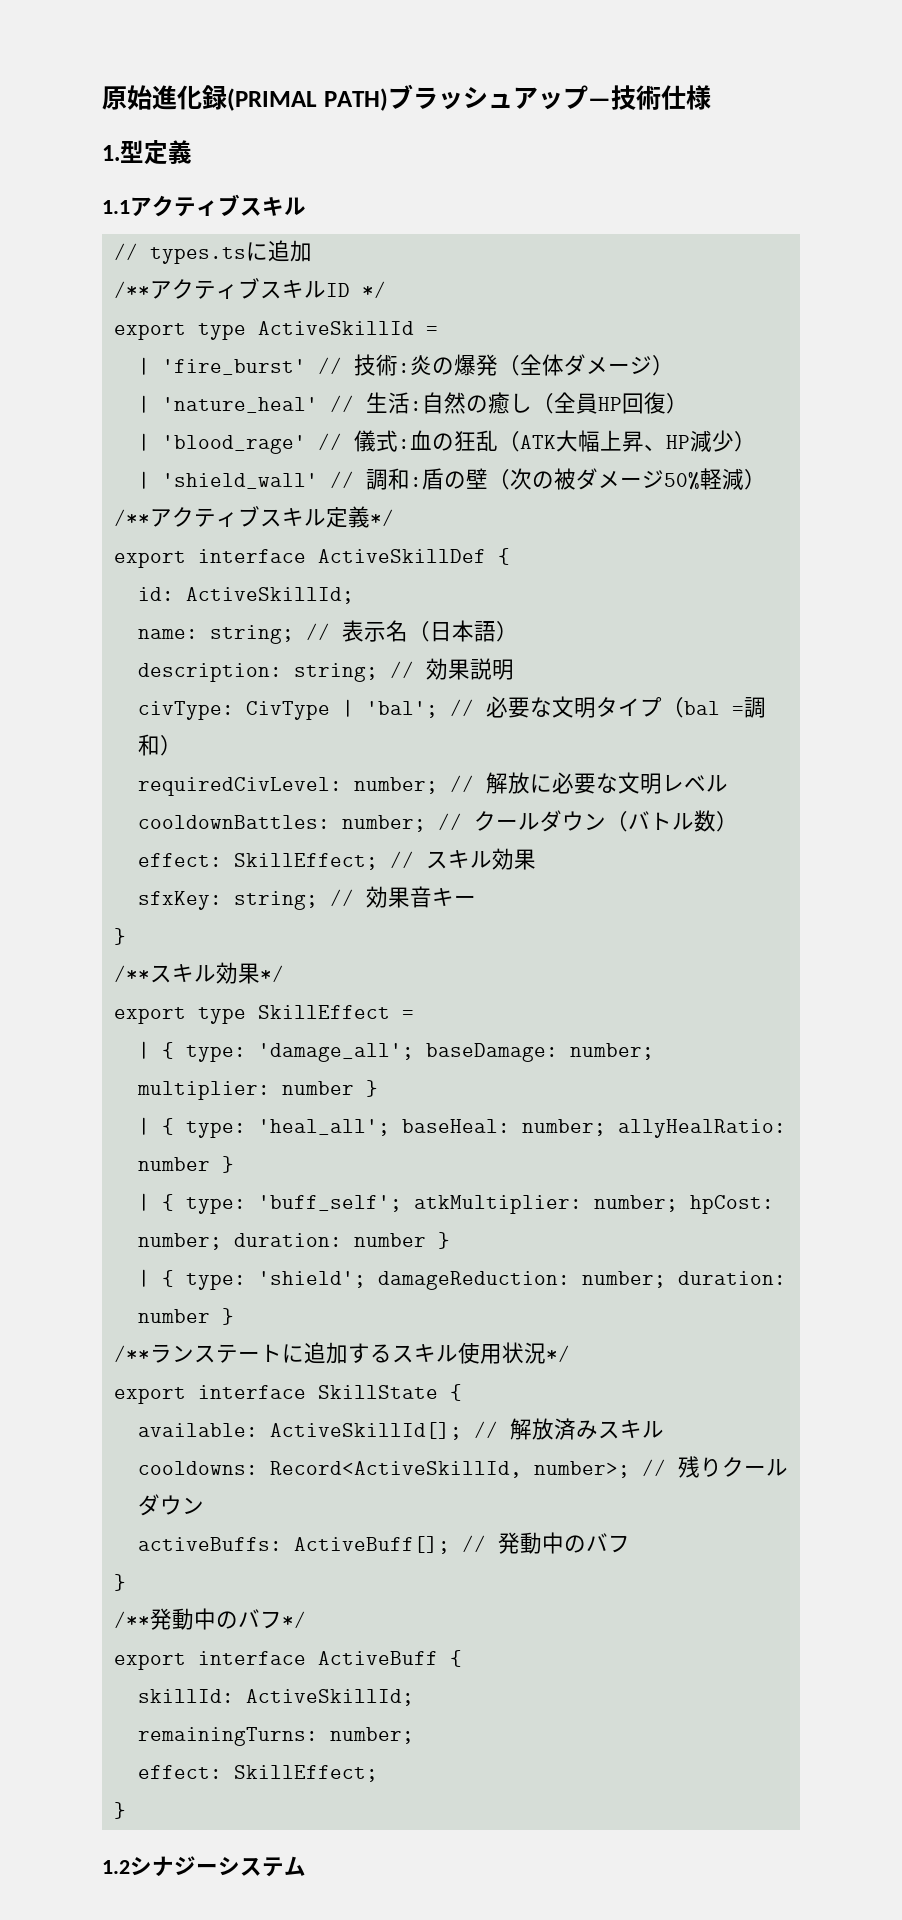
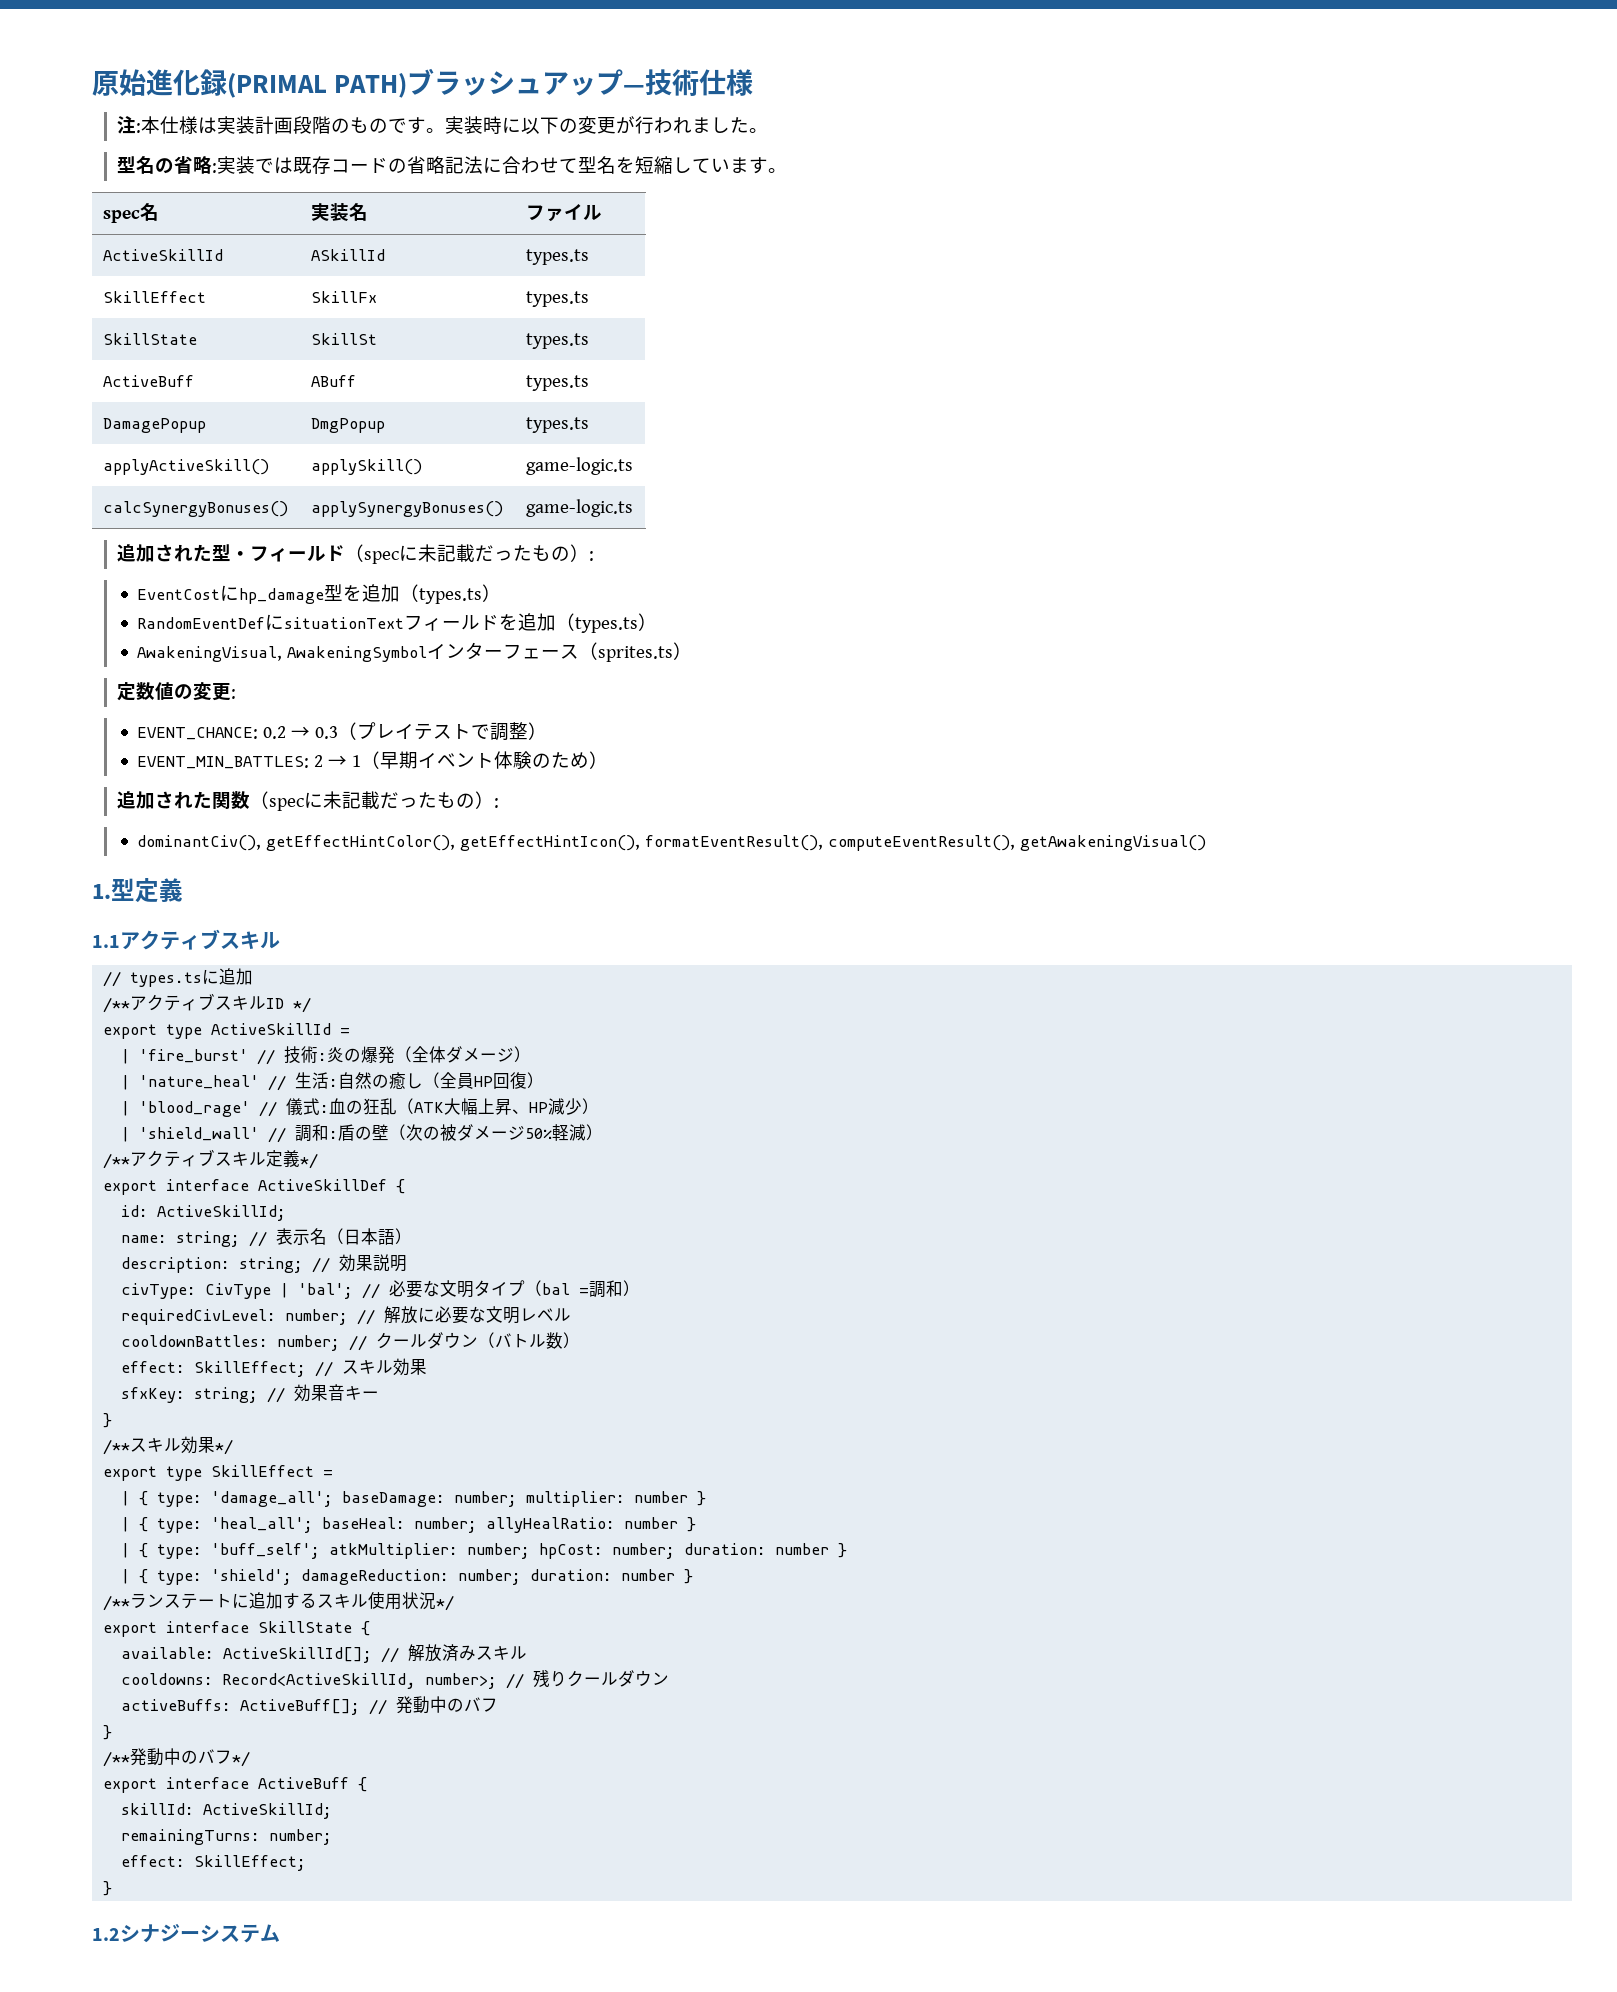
(711, 97) none -> [117,116,769,134] [117,156,788,174] [103,203,160,223] [311,203,369,221] [526,204,603,222] [103,249,224,261] [311,249,386,261] [526,249,590,265] [103,291,207,303] [311,291,378,303] [526,291,590,307] [103,333,198,345] [311,333,378,345] [526,333,590,349] [103,375,195,387] [311,375,357,387] [526,375,590,391] [103,418,207,433] [311,418,386,433] [526,417,590,433] [103,459,270,475] [311,459,423,475] [526,457,634,475] [103,501,289,517] [311,501,504,517] [526,499,634,517] [117,544,595,564] [137,584,502,604] [137,613,658,633] [137,642,693,662] [117,682,237,701] [137,722,548,741] [137,751,609,770] [117,791,500,811] [137,835,1207,851] // 注:本仕様は実装計画段階のものです。実装時に以下の変更が行われました。 // 型名の省略:実装では既存コードの省略記法に合わせて型名を短縮しています。 // spec名 | 実装名 | ファイル // ActiveSkillId | ASkillId | types.ts // SkillEffect | SkillFx | types.ts // SkillState | SkillSt | types.ts // ActiveBuff | ABuff | types.ts // DamagePopup | DmgPopup | types.ts // applyActiveSkill() | applySkill() | game-logic.ts // calcSynergyBonuses() | applySynergyBonuses() | game-logic.ts // 追加された型・フィールド（specに未記載だったもの）: // EventCostにhp_damage型を追加（types.ts） // RandomEventDefにsituationTextフィールドを追加（types.ts） // AwakeningVisual, AwakeningSymbolインターフェース（sprites.ts） // 定数値の変更: // EVENT_CHANCE: 0.2 → 0.3（プレイテストで調整） // EVENT_MIN_BATTLES: 2 → 1（早期イベント体験のため） // 追加された関数（specに未記載だったもの）: // dominantCiv(), getEffectHintColor(), getEffectHintIcon(), formatEventResult(), computeEventResult(), getAwakeningVisual()

